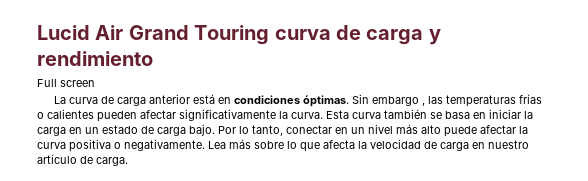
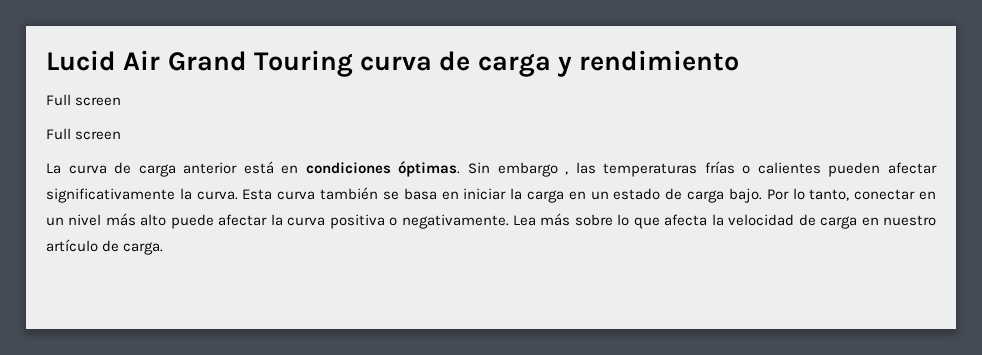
(95, 83) none -> [46,128,122,140] // Full screen

